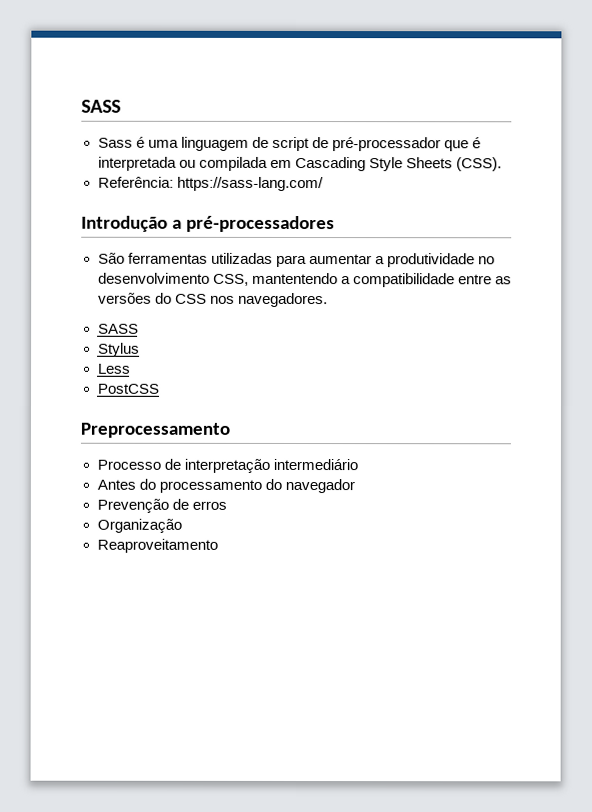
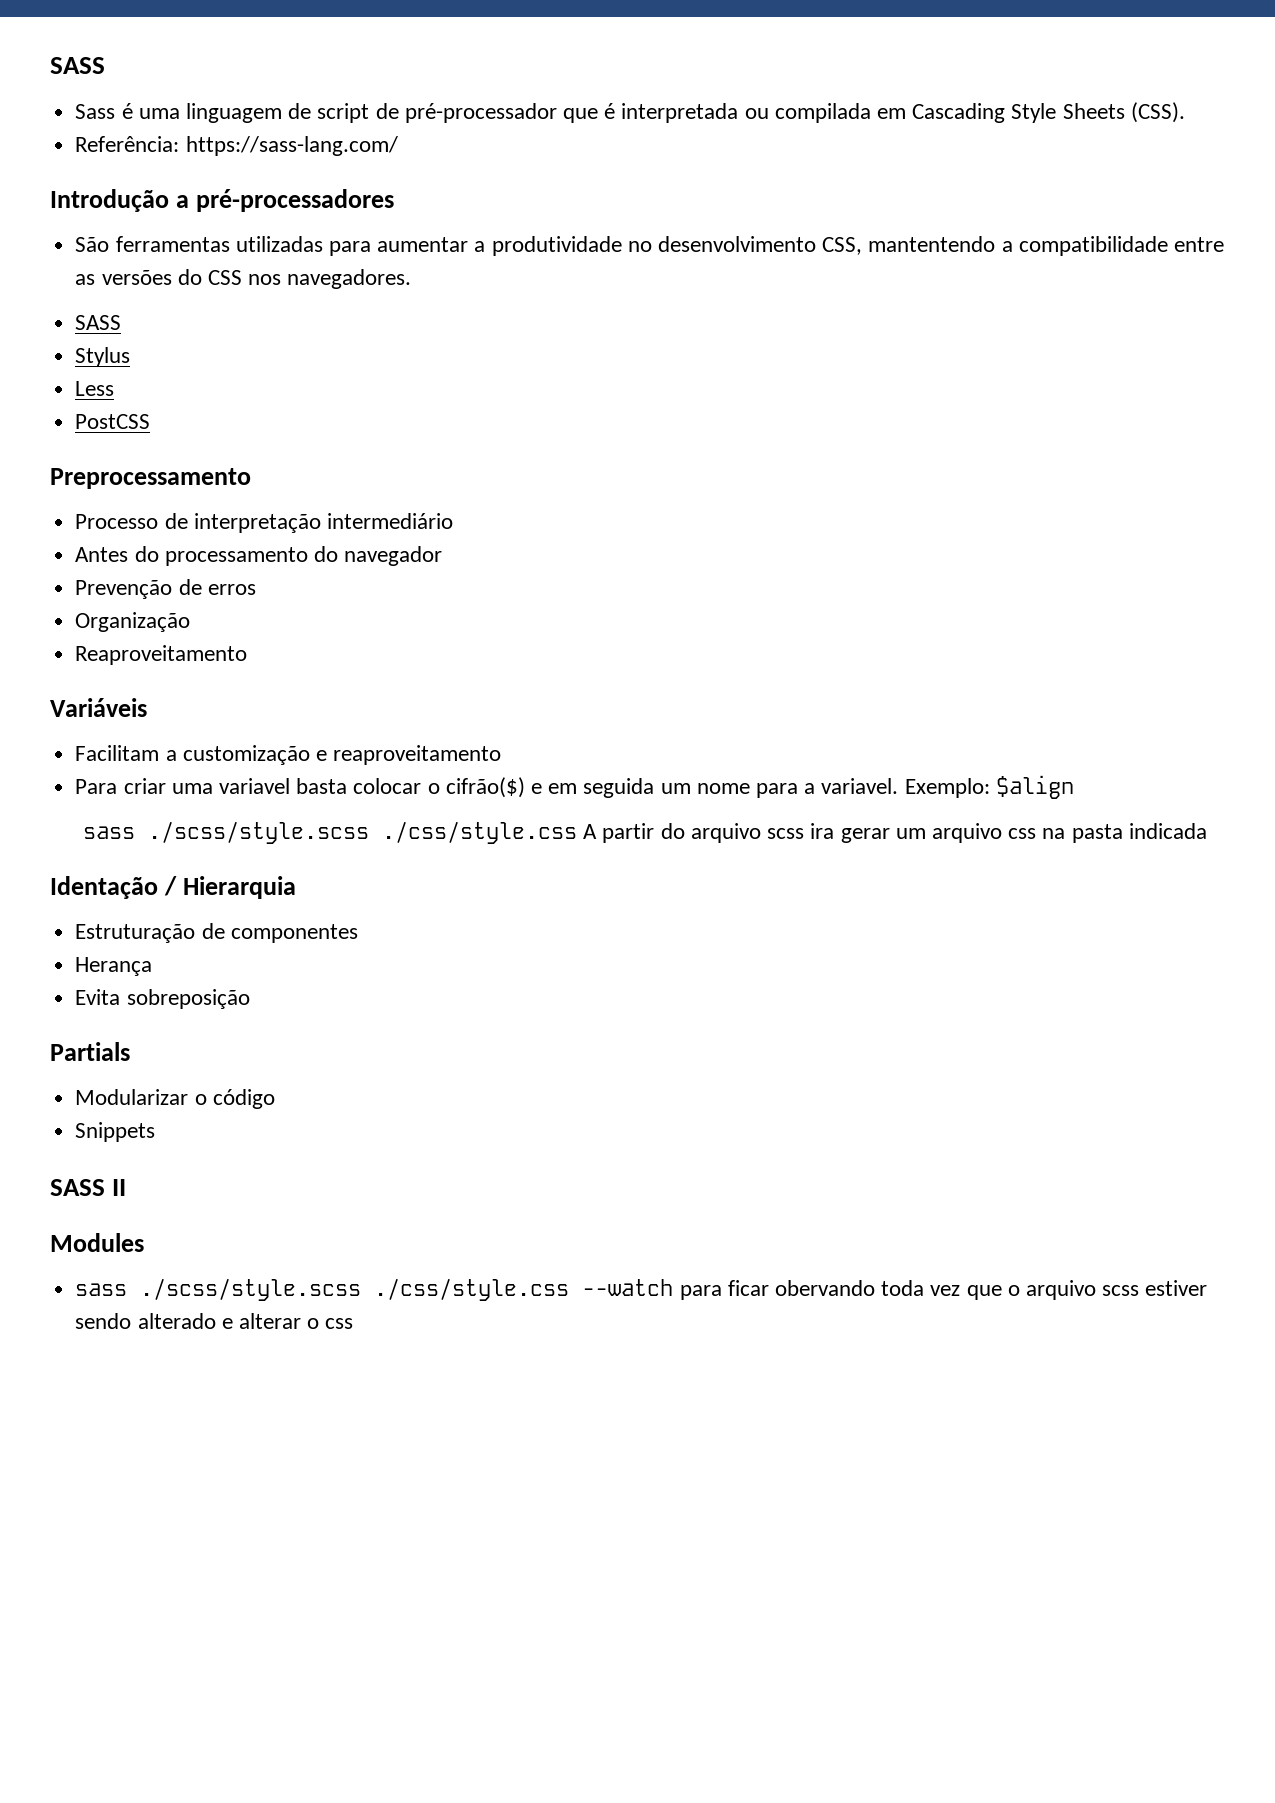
(218, 545) none -> [50,698,147,717] [75,745,502,765] [75,775,1074,799] [83,821,1207,844] [50,876,296,899] [75,923,358,943] [75,957,153,976] [75,989,250,1009] [50,1042,130,1061] [75,1089,275,1109] [75,1122,156,1142] [50,1179,127,1196] [50,1233,144,1252] [75,1278,1208,1301] [75,1313,354,1329] // Variáveis // Facilitam a customização e reaproveitamento // Para criar uma variavel basta colocar o cifrão($) e em seguida um nome para a variavel. Exemplo: $align // sass ./scss/style.scss ./css/style.css A partir do arquivo scss ira gerar um arquivo css na pasta indicada // Identação / Hierarquia // Estruturação de componentes // Herança // Evita sobreposição // Partials // Modularizar o código // Snippets // SASS II // Modules // sass ./scss/style.scss ./css/style.css --watch para ficar obervando toda vez que o arquivo scss estiver sendo alterado e alterar o css

